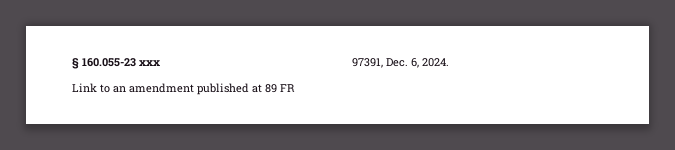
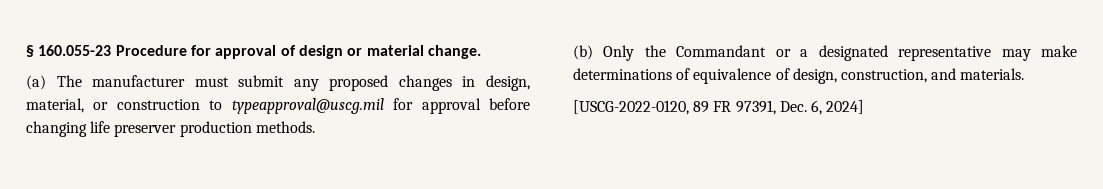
[139,60,160,66] [72,83,262,95] xxx // Link to an amendment published at -> [115,45,481,59] [26,75,530,91] [26,98,530,114] [26,121,315,137] [573,45,1077,61] [573,68,1025,84] [573,100,689,115] Procedure for approval of design or material change. // (a) The manufacturer must submit any proposed changes in design, material, or construction to typeapproval@uscg.mil for approval before changing life preserver production methods. // (b) Only the Commandant or a designated representative may make determinations of equivalence of design, construction, and materials. // [USCG-2022-0120,
[422,58,449,67] 2024. -> [826,100,865,114] 2024]

